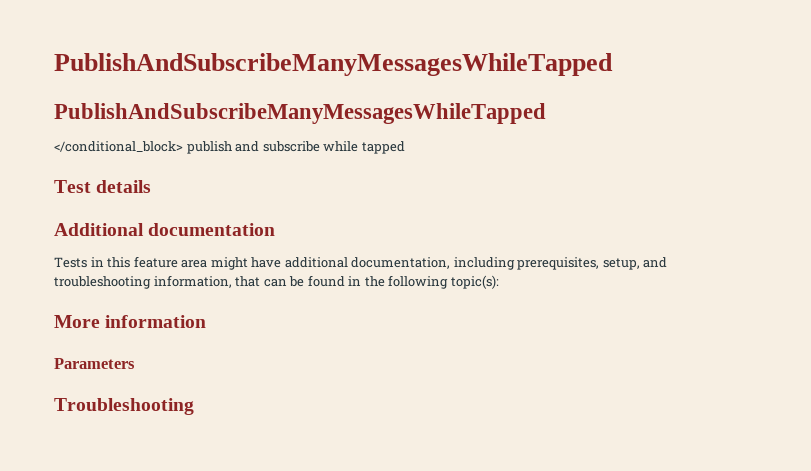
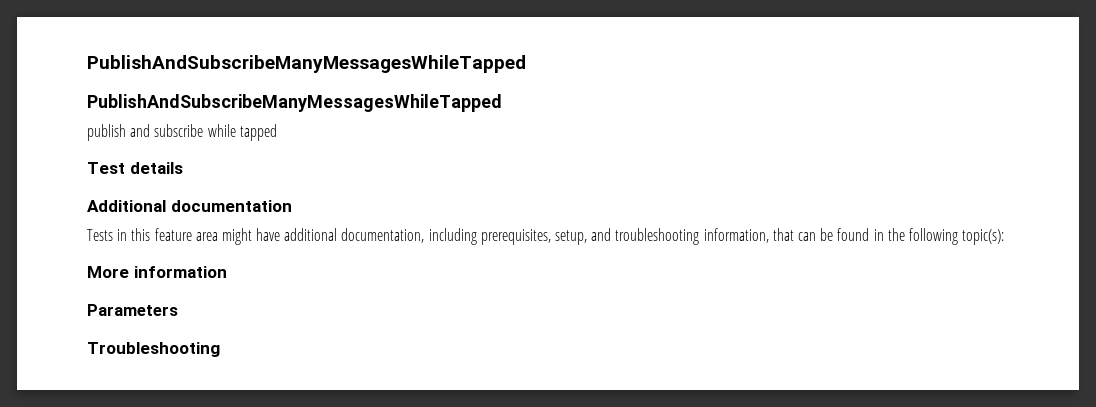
[54,141,183,152] </conditional_block> -> (502, 103) none

